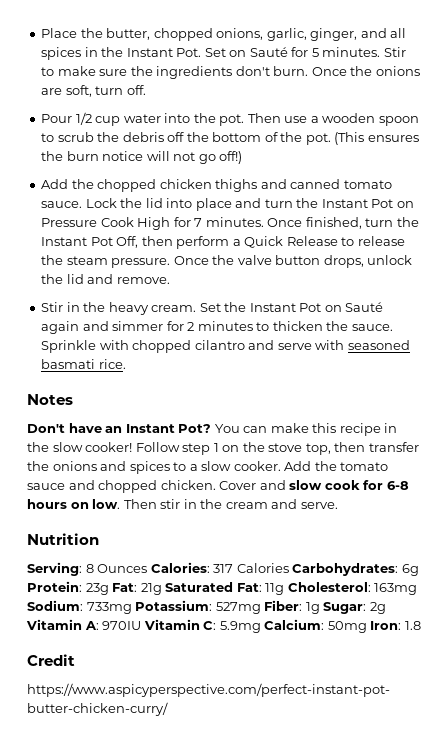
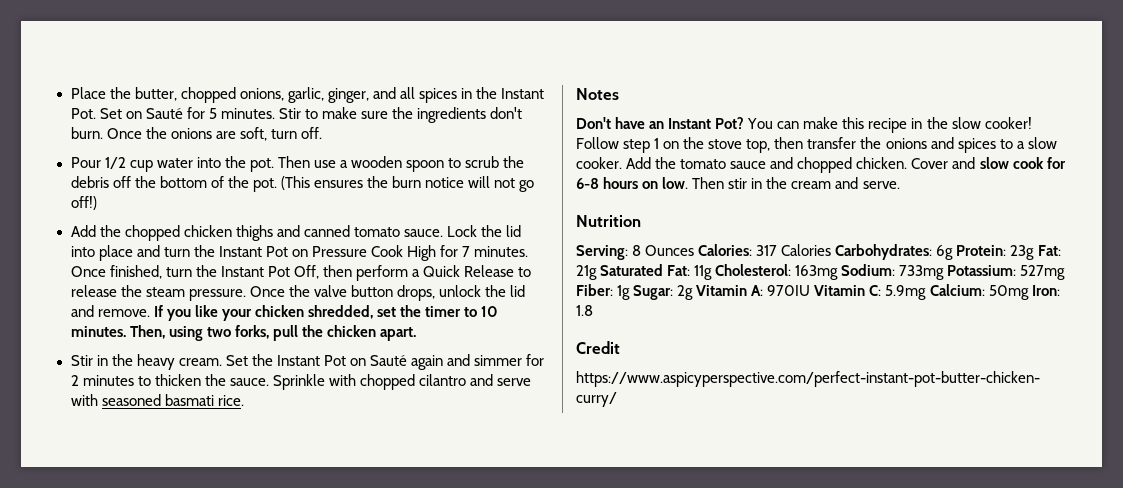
(170, 280) none -> [153,305,499,321] [70,325,416,341] If you like your chicken shredded, set the timer to 10 minutes. Then, using two forks, pull the chicken apart.

